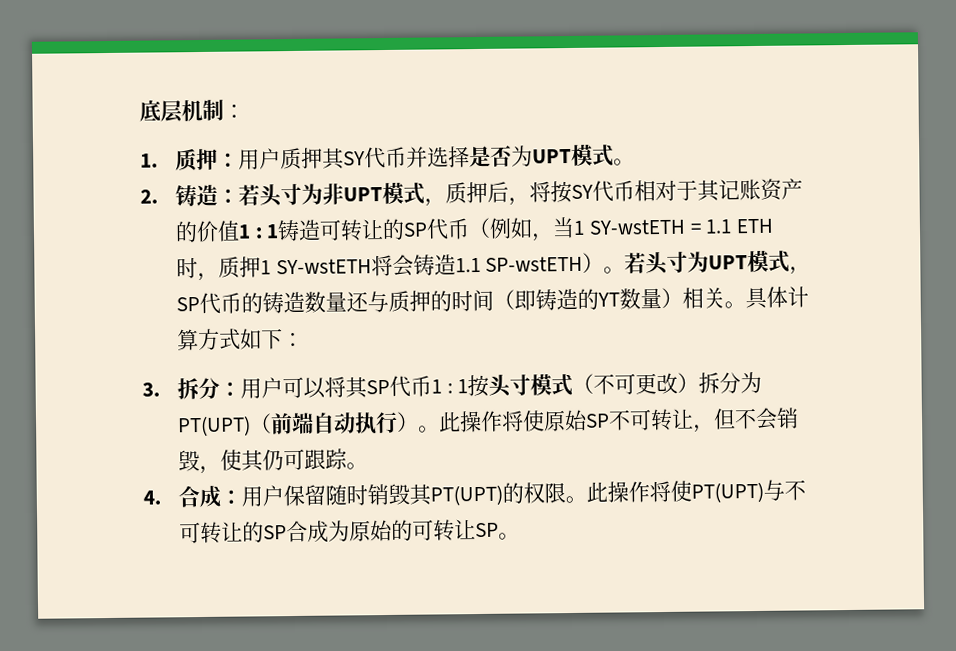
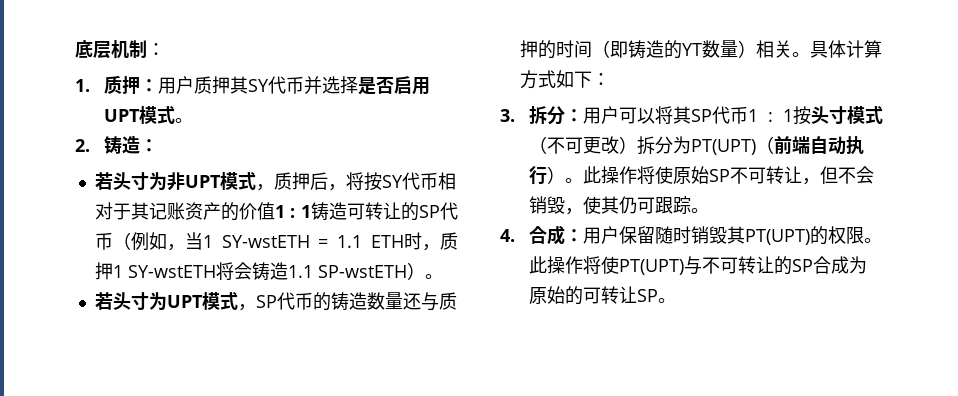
[510,145,533,167] 为 -> [393,76,430,95] 启用
(239, 195) none -> (158, 145) //
(626, 270) none -> (443, 276) //

